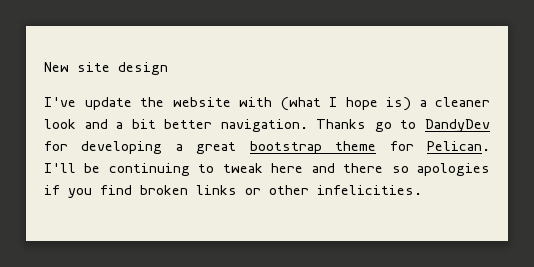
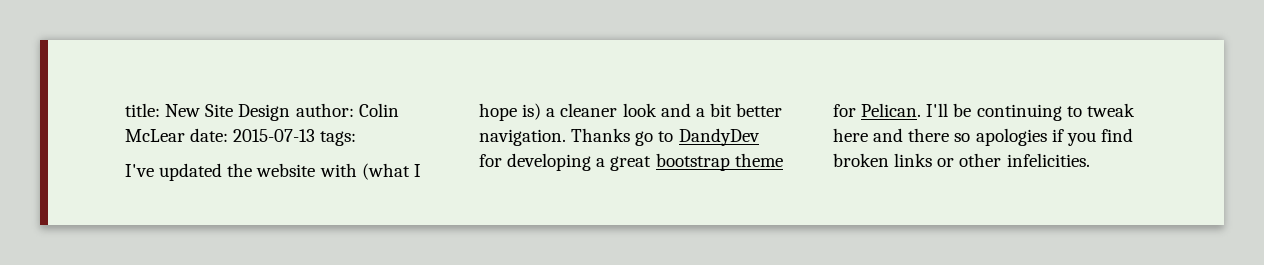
[44,62,168,75] New site design -> [125,103,399,121] [125,128,357,146] title: New Site Design author: Colin McLear date: 2015-07-13 tags:
[84,97,132,110] update -> [159,163,223,181] updated

